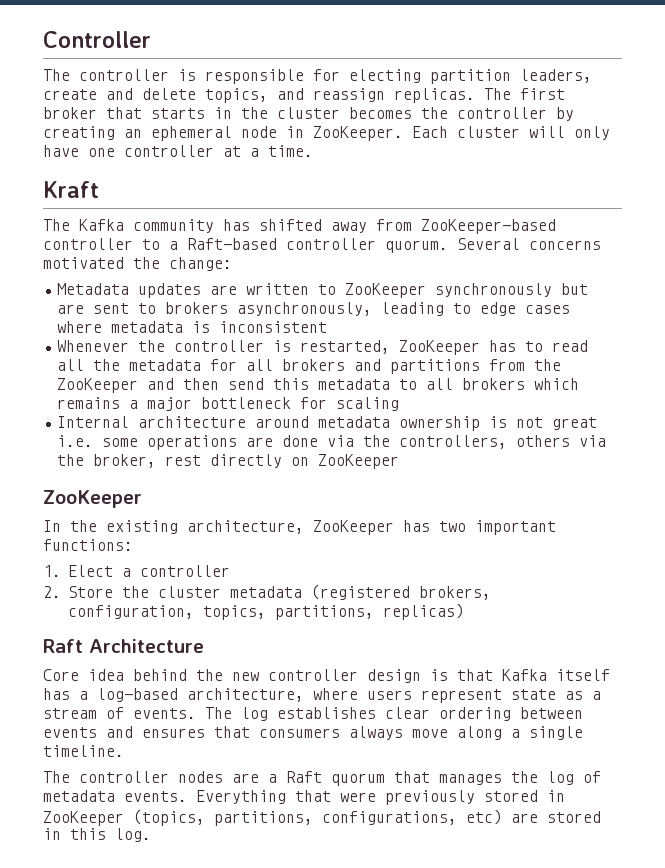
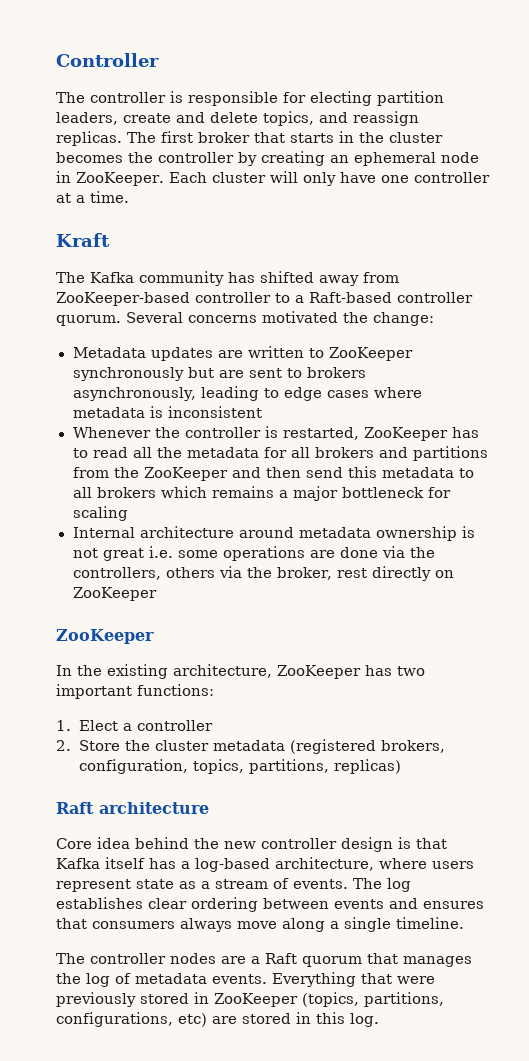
[89,639,204,653] Architecture -> [99,802,209,814] architecture

